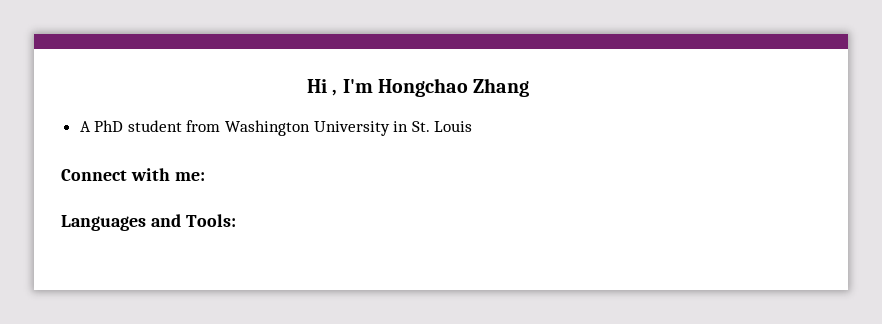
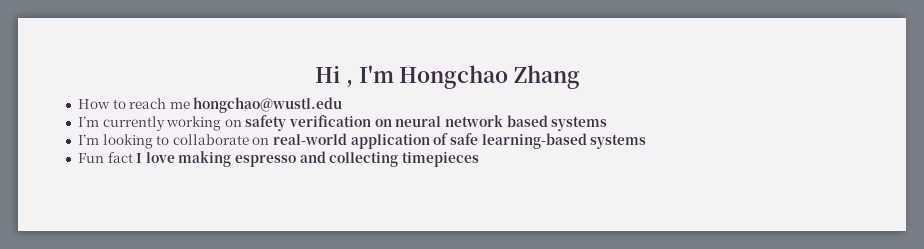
[79,120,473,136] [61,168,205,181] [61,214,236,231] A PhD student from Washington University in St. Louis // Connect with me: // Languages and Tools: -> [77,97,343,113] [77,115,608,131] [77,133,647,149] [77,151,480,167] How to reach me hongchao@wustl.edu // I’m currently working on safety verification on neural network based systems // I’m looking to collaborate on real-world application of safe learning-based systems // Fun fact I love making espresso and collecting timepieces

